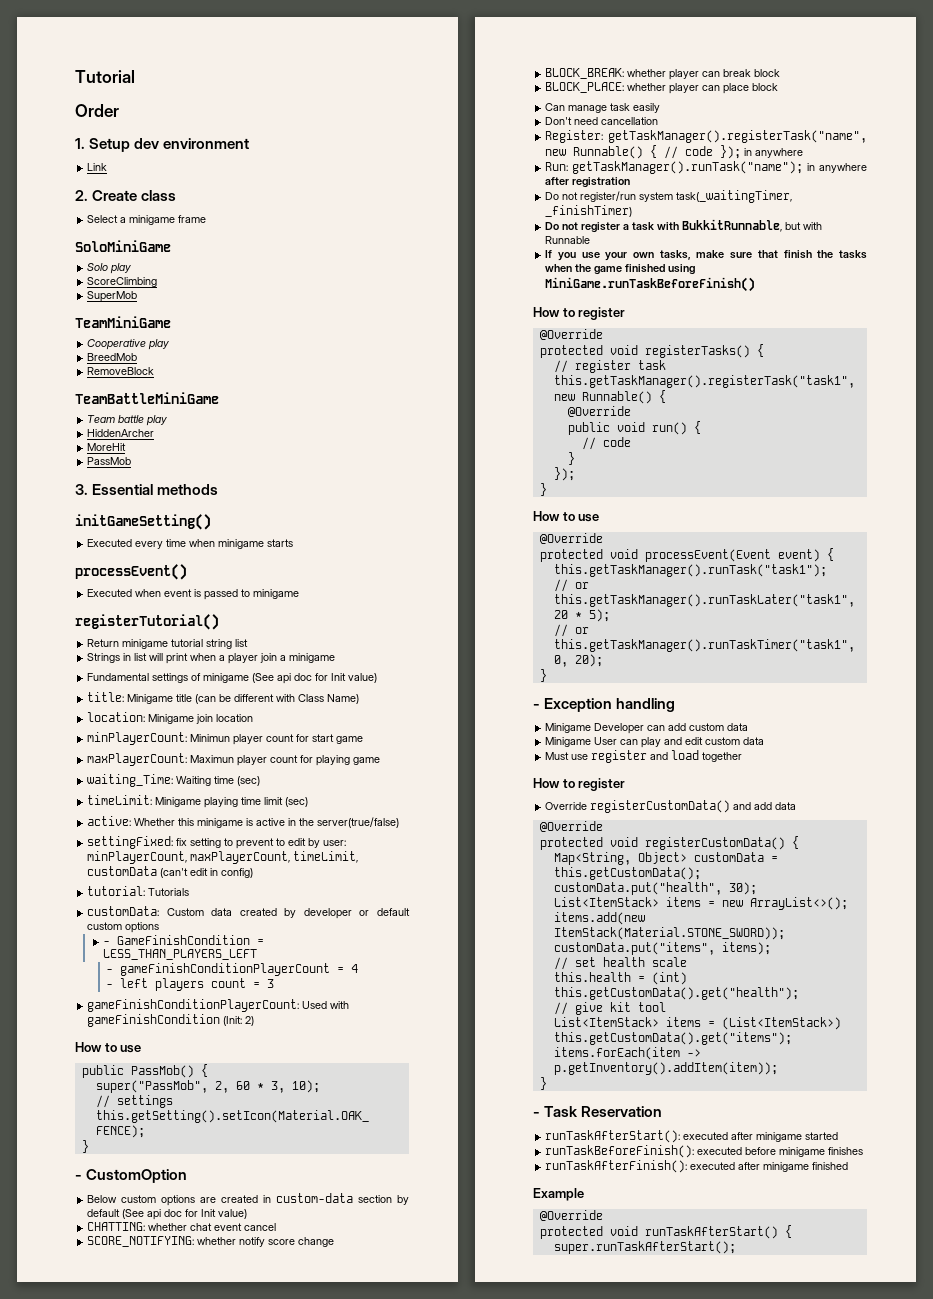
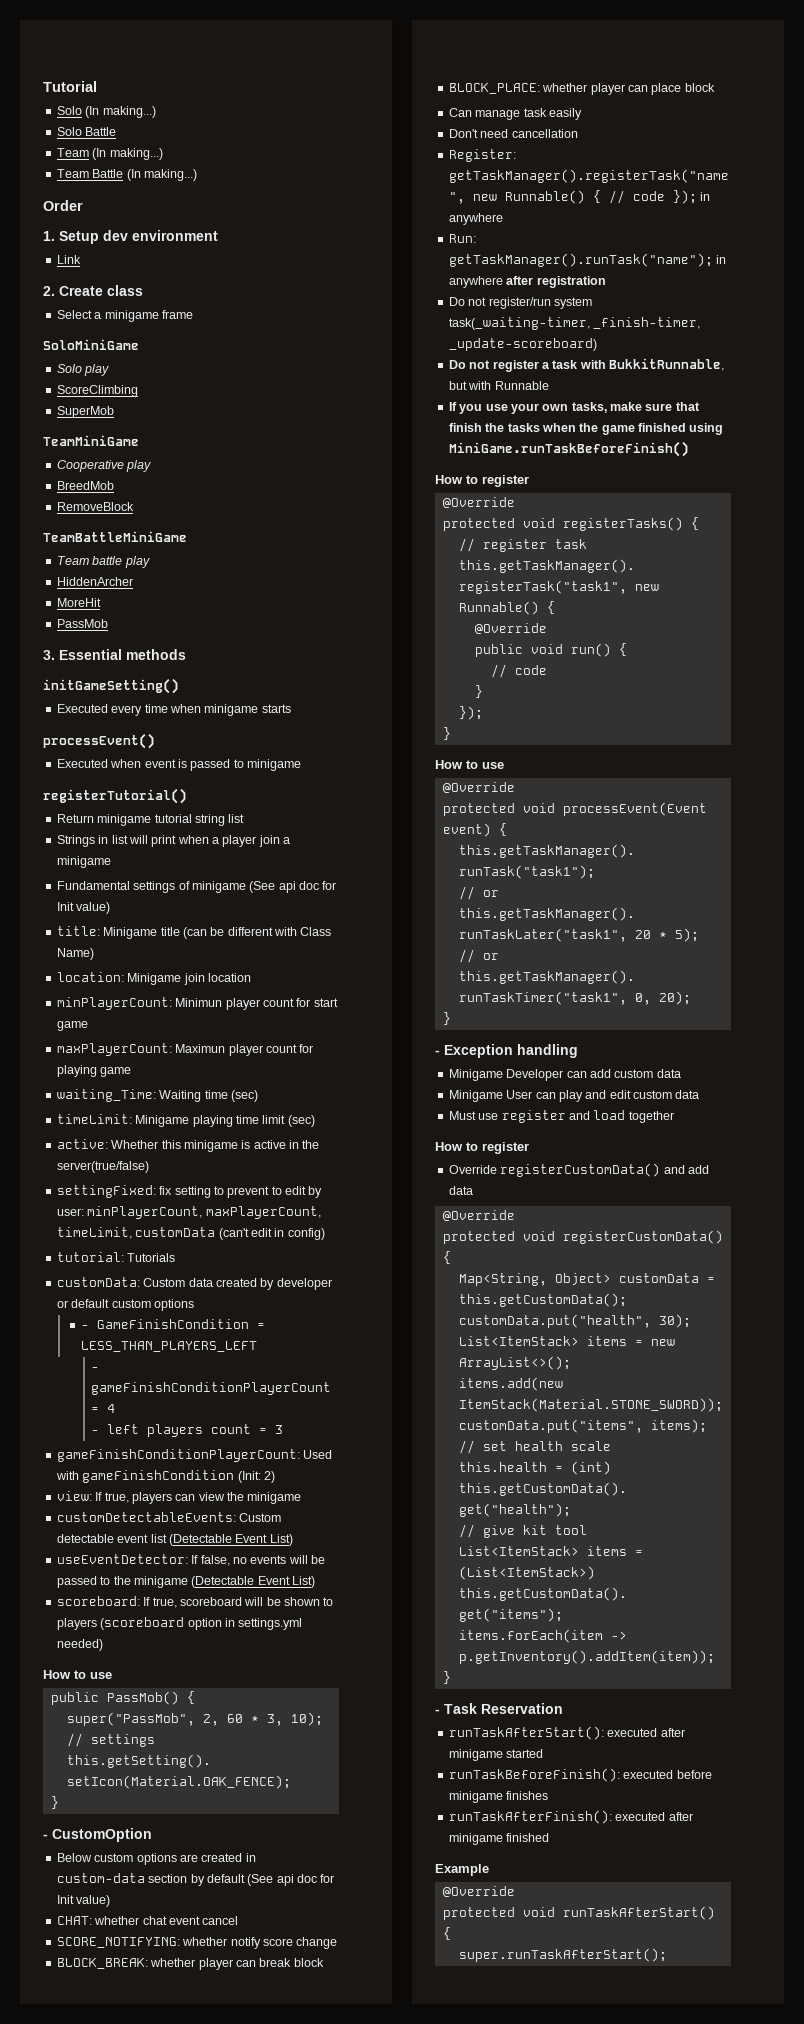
(135, 76) none -> [56,106,156,118] [56,127,117,136] [56,148,163,160] [56,169,197,181] // Solo (In making...) // Solo Battle // Team (In making...) // Team Battle (In making...)
(255, 1021) none -> [56,1491,302,1504] [56,1512,282,1522] [56,1534,293,1546] [56,1554,325,1566] [56,1576,315,1588] [56,1596,334,1608] [56,1617,303,1630] [56,1639,103,1651] // view: If true, players can view the minigame // customDetectableEvents: Custom detectable event list (Detectable Event List) // useEventDetector: If false, no events will be passed to the minigame (Detectable Event List) // scoreboard: If true, scoreboard will be shown to players (scoreboard option in settings.yml needed)
[87,1222,146,1231] CHATTING: -> [56,1916,92,1925] CHAT:
[676,190,793,203] [545,205,633,217] task(_waitingTimer, _finishTimer) -> [448,317,701,330] [448,338,597,351] task(_waiting-timer, _finish-timer, _update-scoreboard)

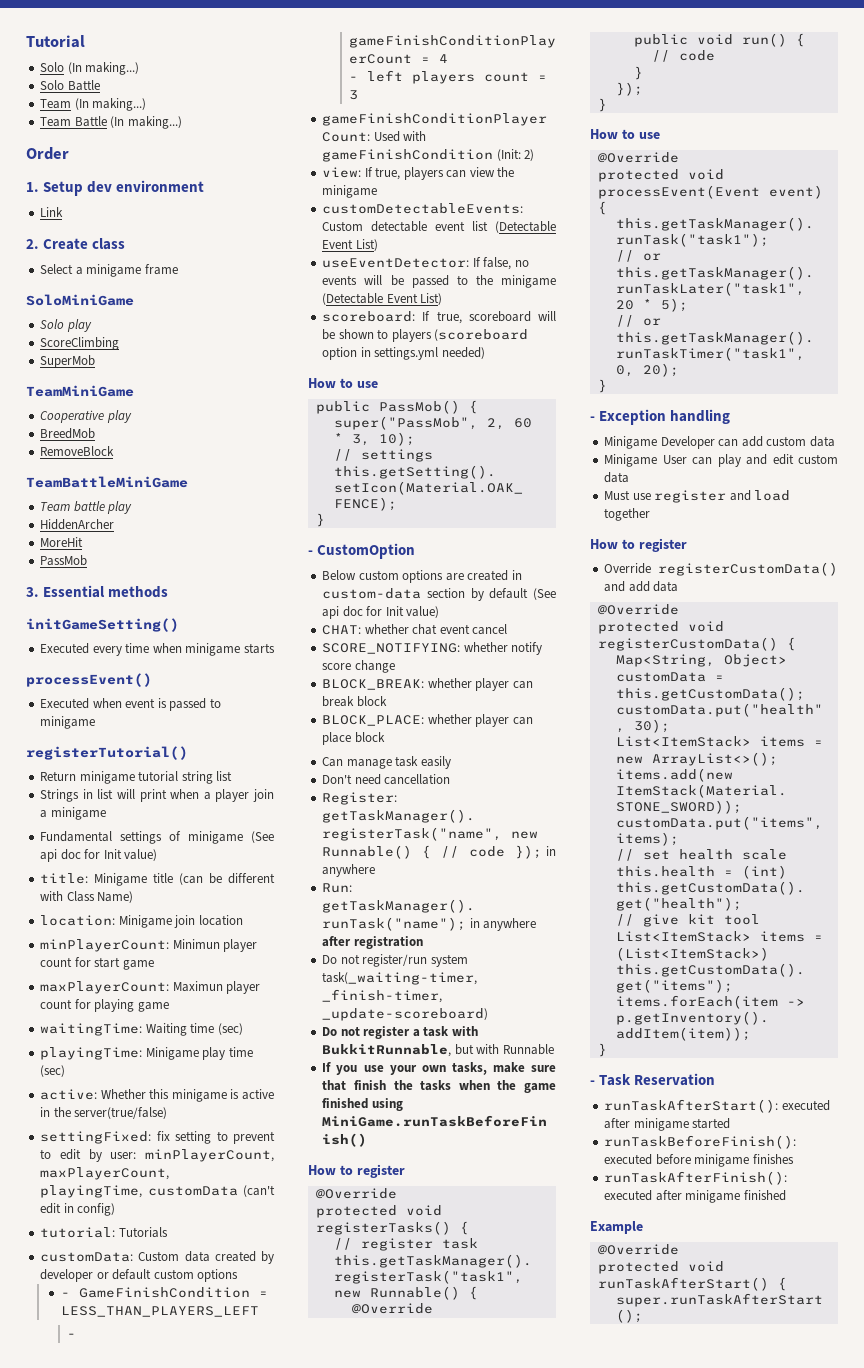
[56,1089,156,1102] waiting_Time: -> [40,1023,143,1036] waitingTime:
[56,1114,286,1127] timeLimit: Minigame playing time limit -> [40,1047,253,1060] playingTime: Minigame play time
[56,1227,132,1239] timeLimit, -> [40,1185,143,1198] playingTime,

